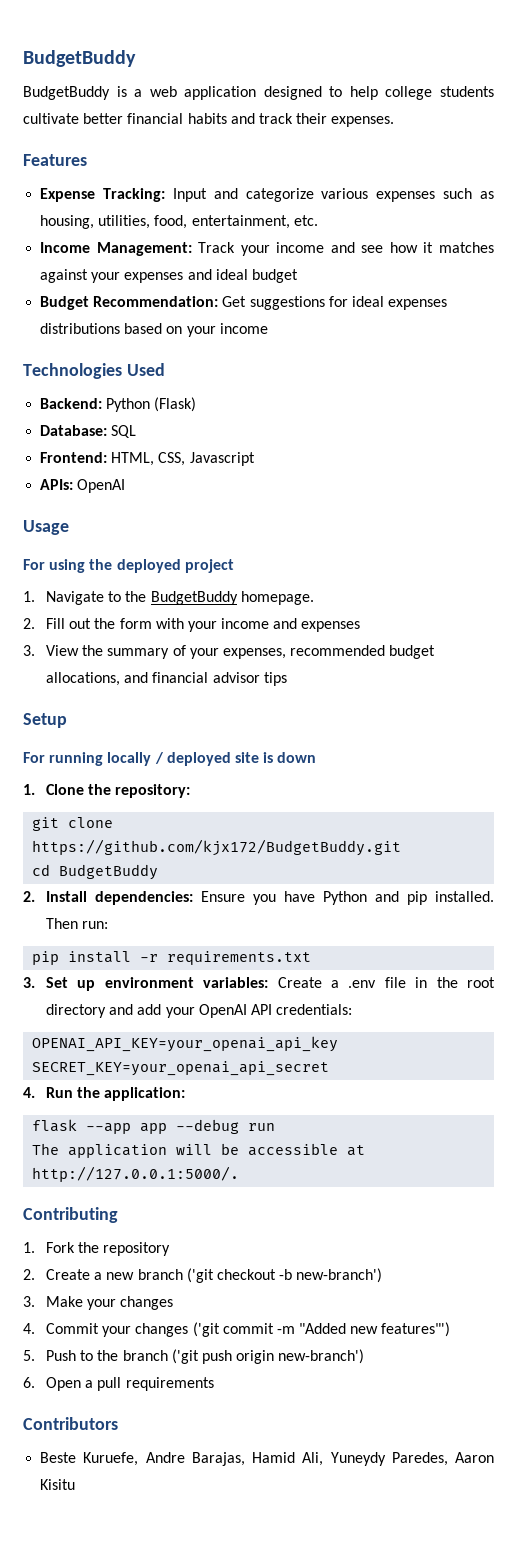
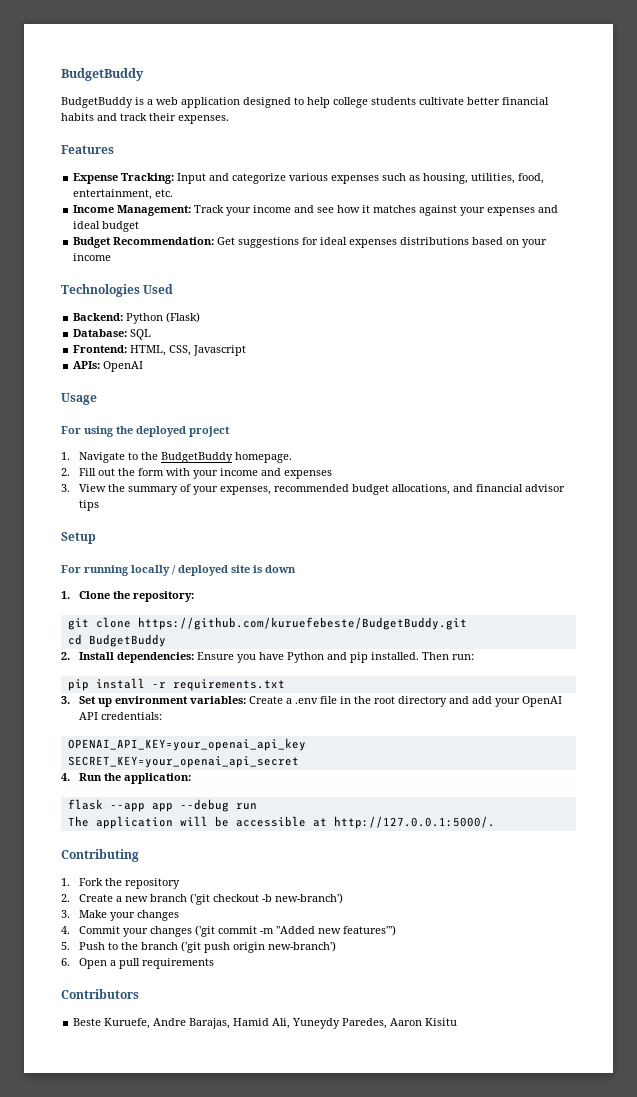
[32,839,402,856] https://github.com/kjx172/BudgetBuddy.git -> [137,617,467,630] https://github.com/kuruefebeste/BudgetBuddy.git

